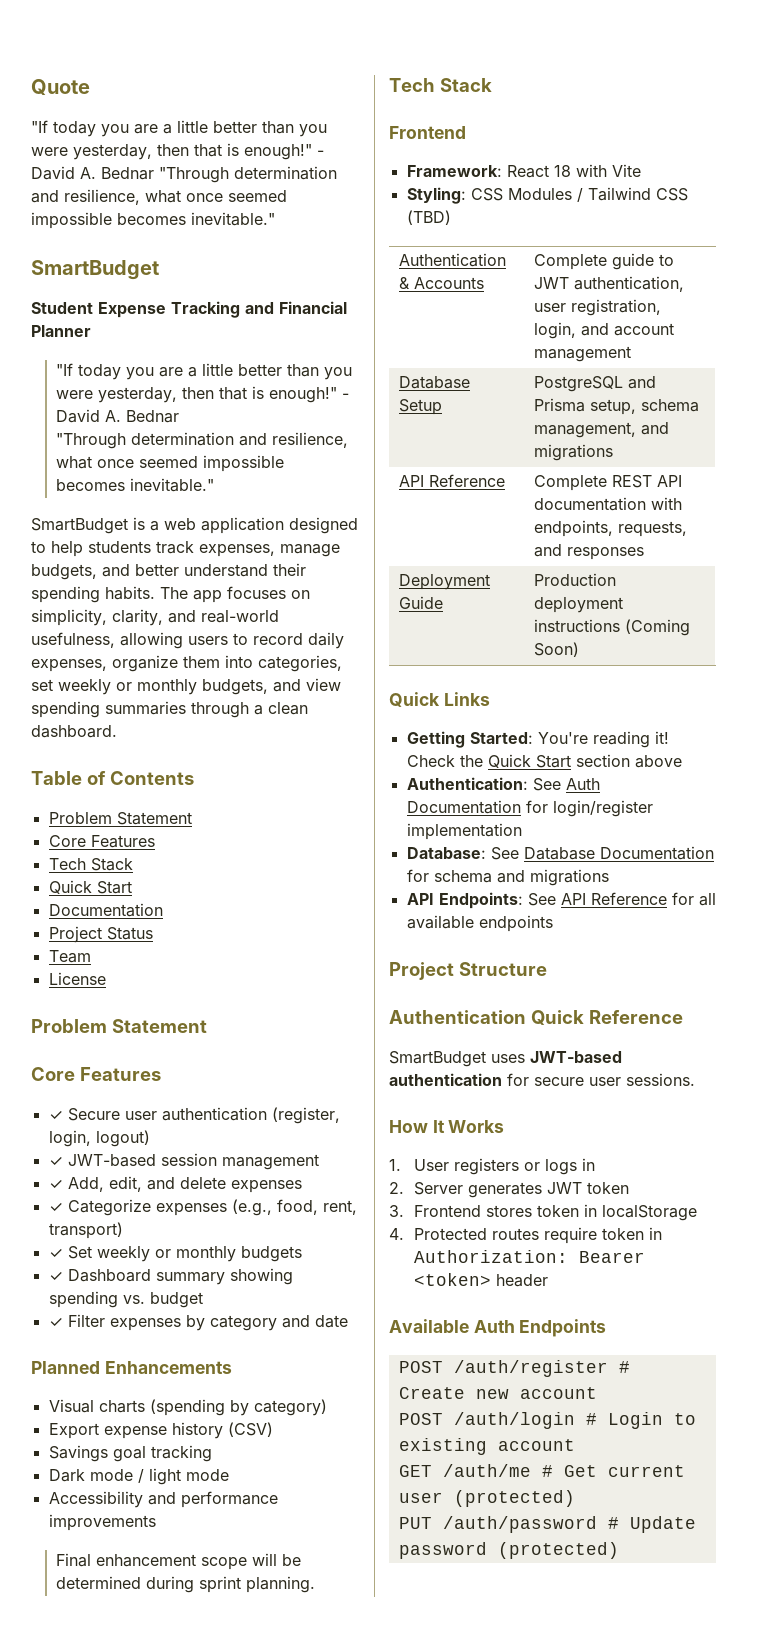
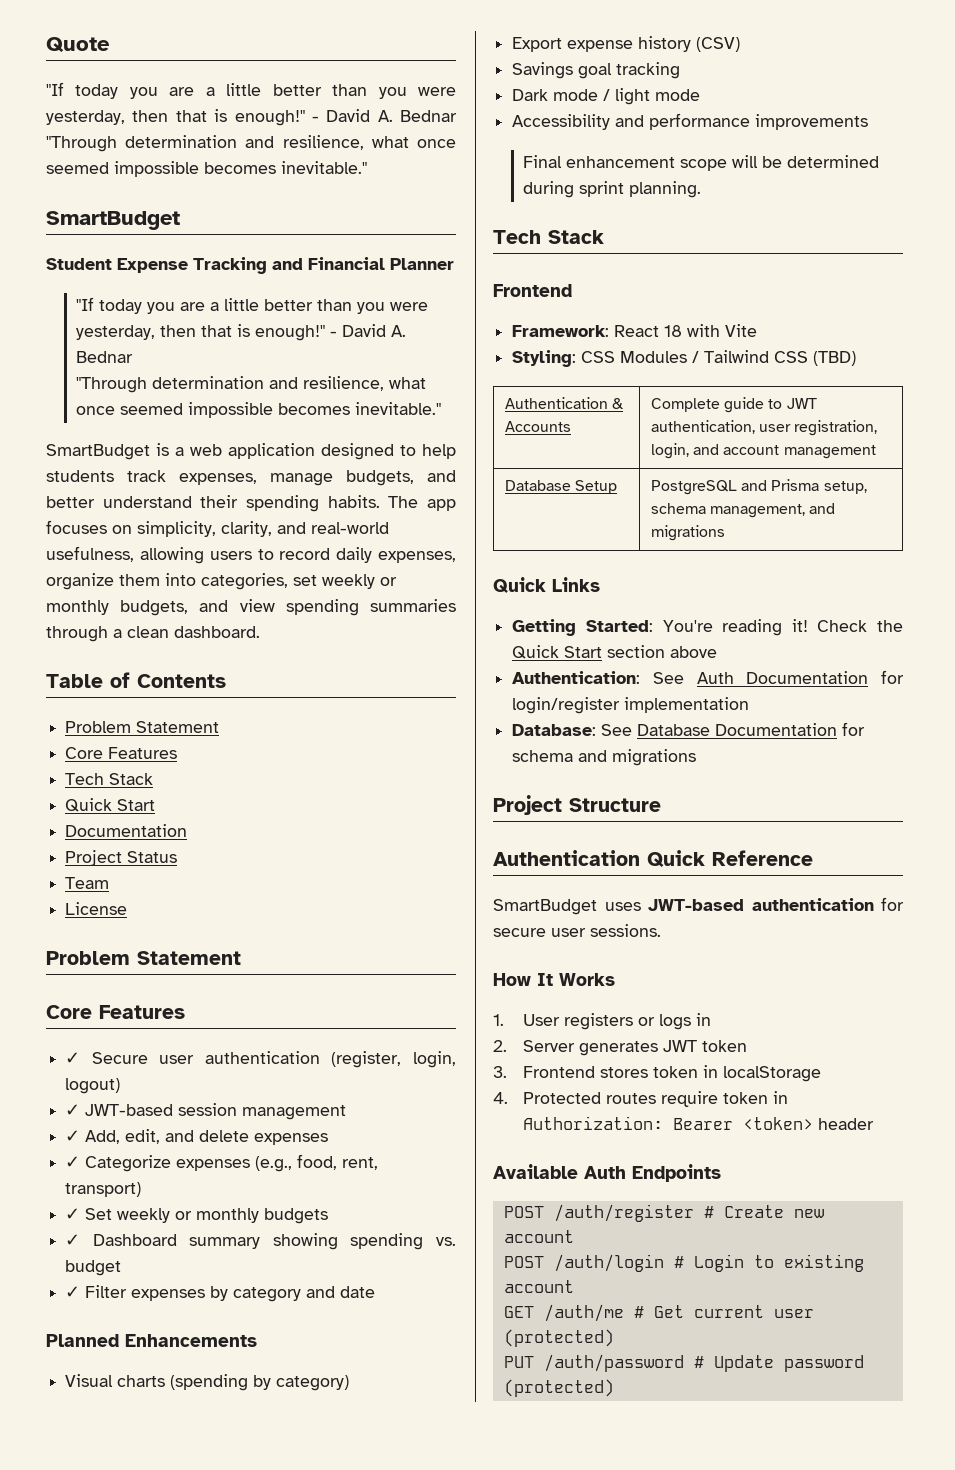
[399,474,506,487] [534,475,683,491] [534,497,683,511] [534,520,688,537] [534,544,645,560] [399,574,491,590] [399,596,444,609] [534,573,617,586] [534,597,624,613] [534,619,691,636] [534,642,580,657] // API Reference | Complete REST API documentation with endpoints, requests, and responses // Deployment Guide | Production deployment instructions (Coming Soon) -> (725, 533) none
[406,892,716,909] [406,915,553,932] // API Endpoints: See API Reference for all available endpoints -> (697, 757) none

